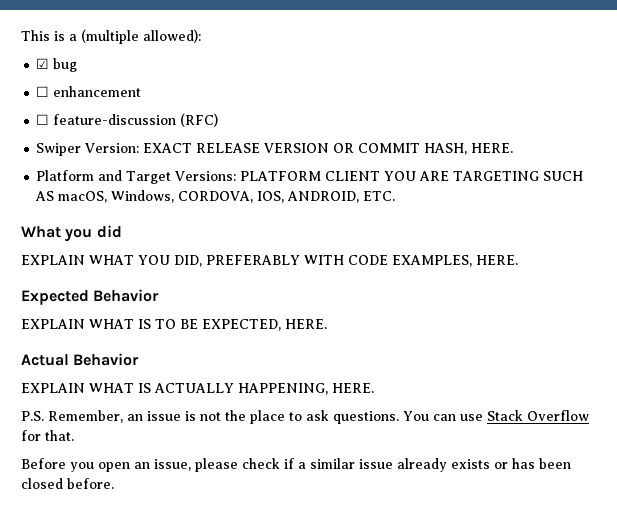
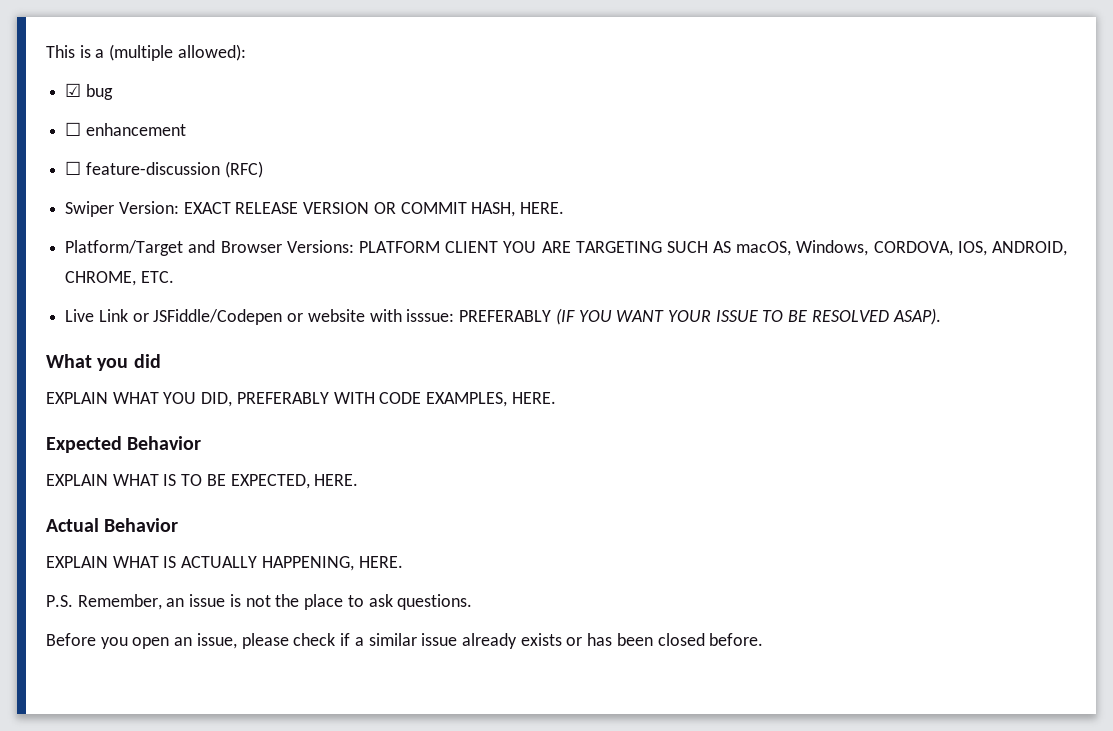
[36,170,172,184] Platform and Target -> [65,240,282,256] Platform/Target and Browser
(360, 197) none -> [65,271,137,286] CHROME,
(396, 196) none -> [65,308,941,325] // Live Link or JSFiddle/Codepen or website with isssue: PREFERABLY (IF YOU WANT YOUR ISSUE TO BE RESOLVED ASAP).
[402,410,589,421] [21,430,74,441] You can use Stack Overflow for that. -> (473, 602) none

